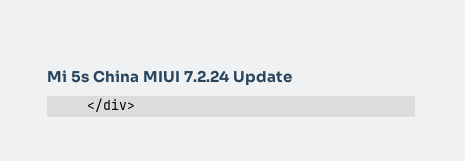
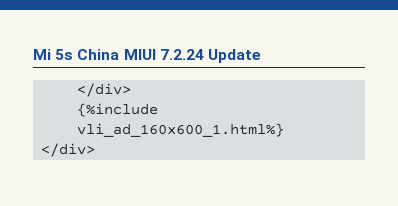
(136, 105) none -> [76,103,158,117] [76,123,284,137] [40,143,95,157] // {%include vli_ad_160x600_1.html%} // </div>

